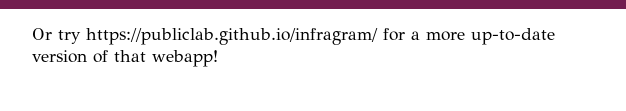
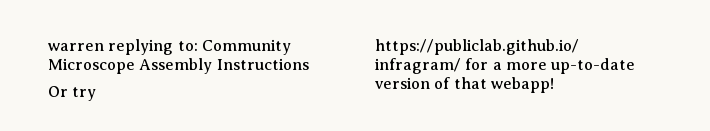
(32, 34) none -> [48,39,291,55] [48,58,309,74] warren replying to: Community Microscope Assembly Instructions //

